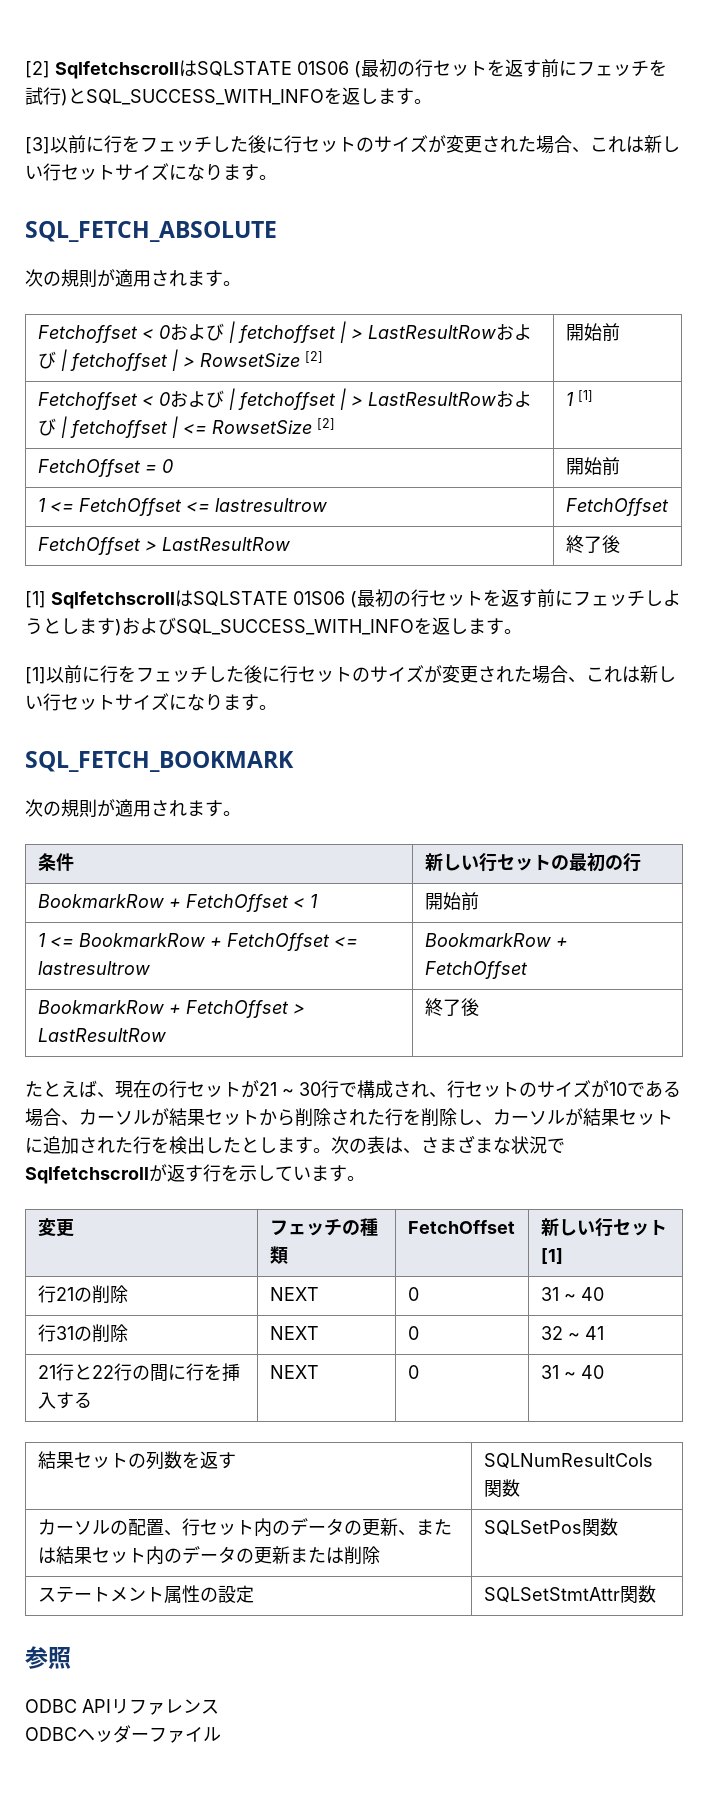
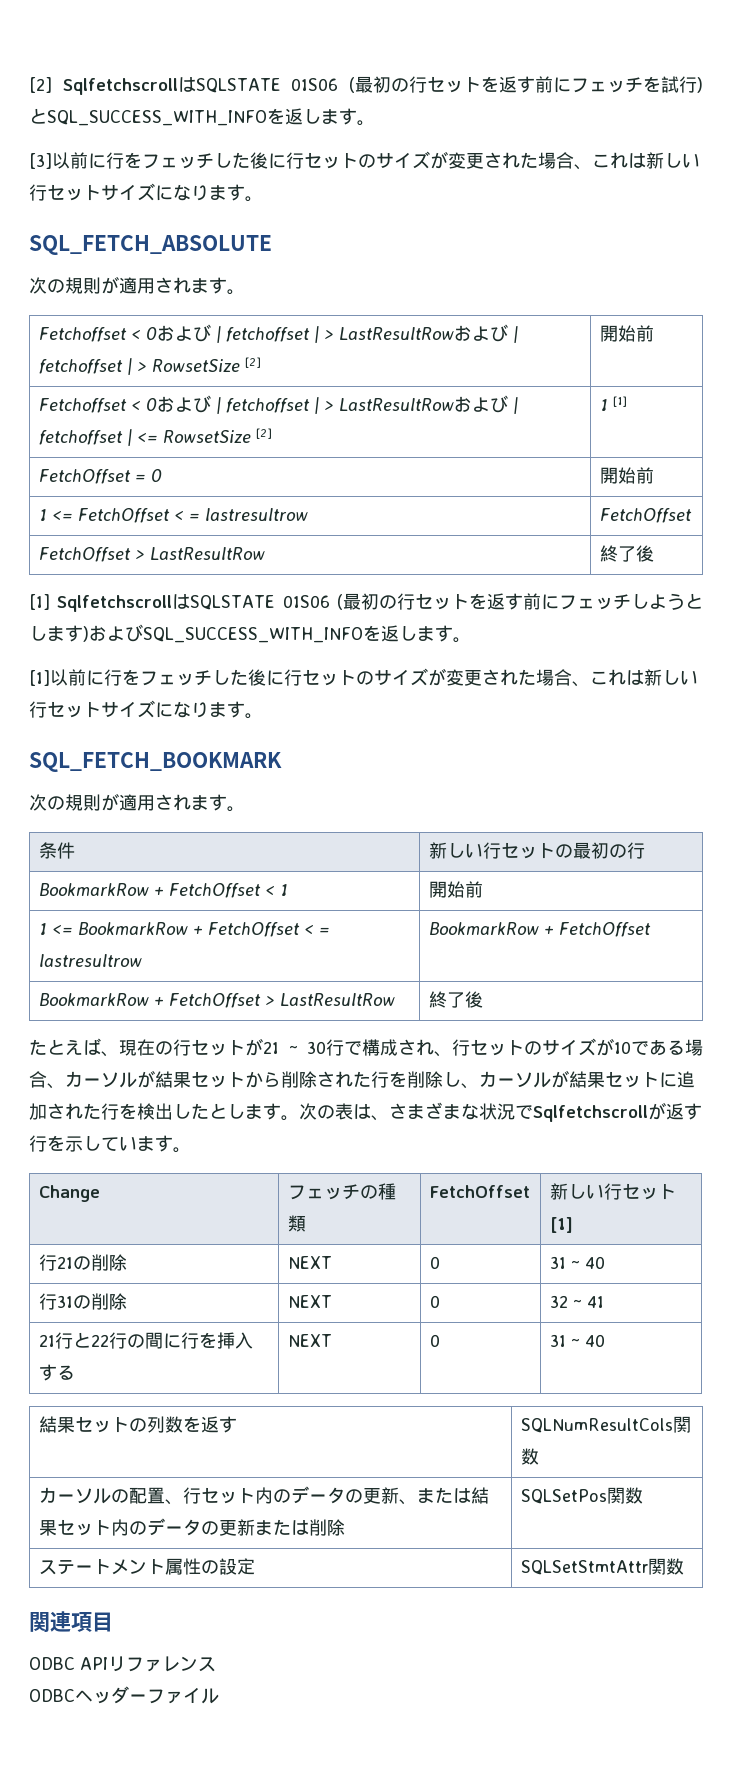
[185,502,210,512] <= -> [173,511,200,521] < =
[333,937,358,947] <= -> [303,925,330,935] < =
[37,1218,74,1237] 変更 -> [38,1185,100,1202] Change
[25,1646,71,1669] 参照 -> [29,1611,113,1632] 関連項目

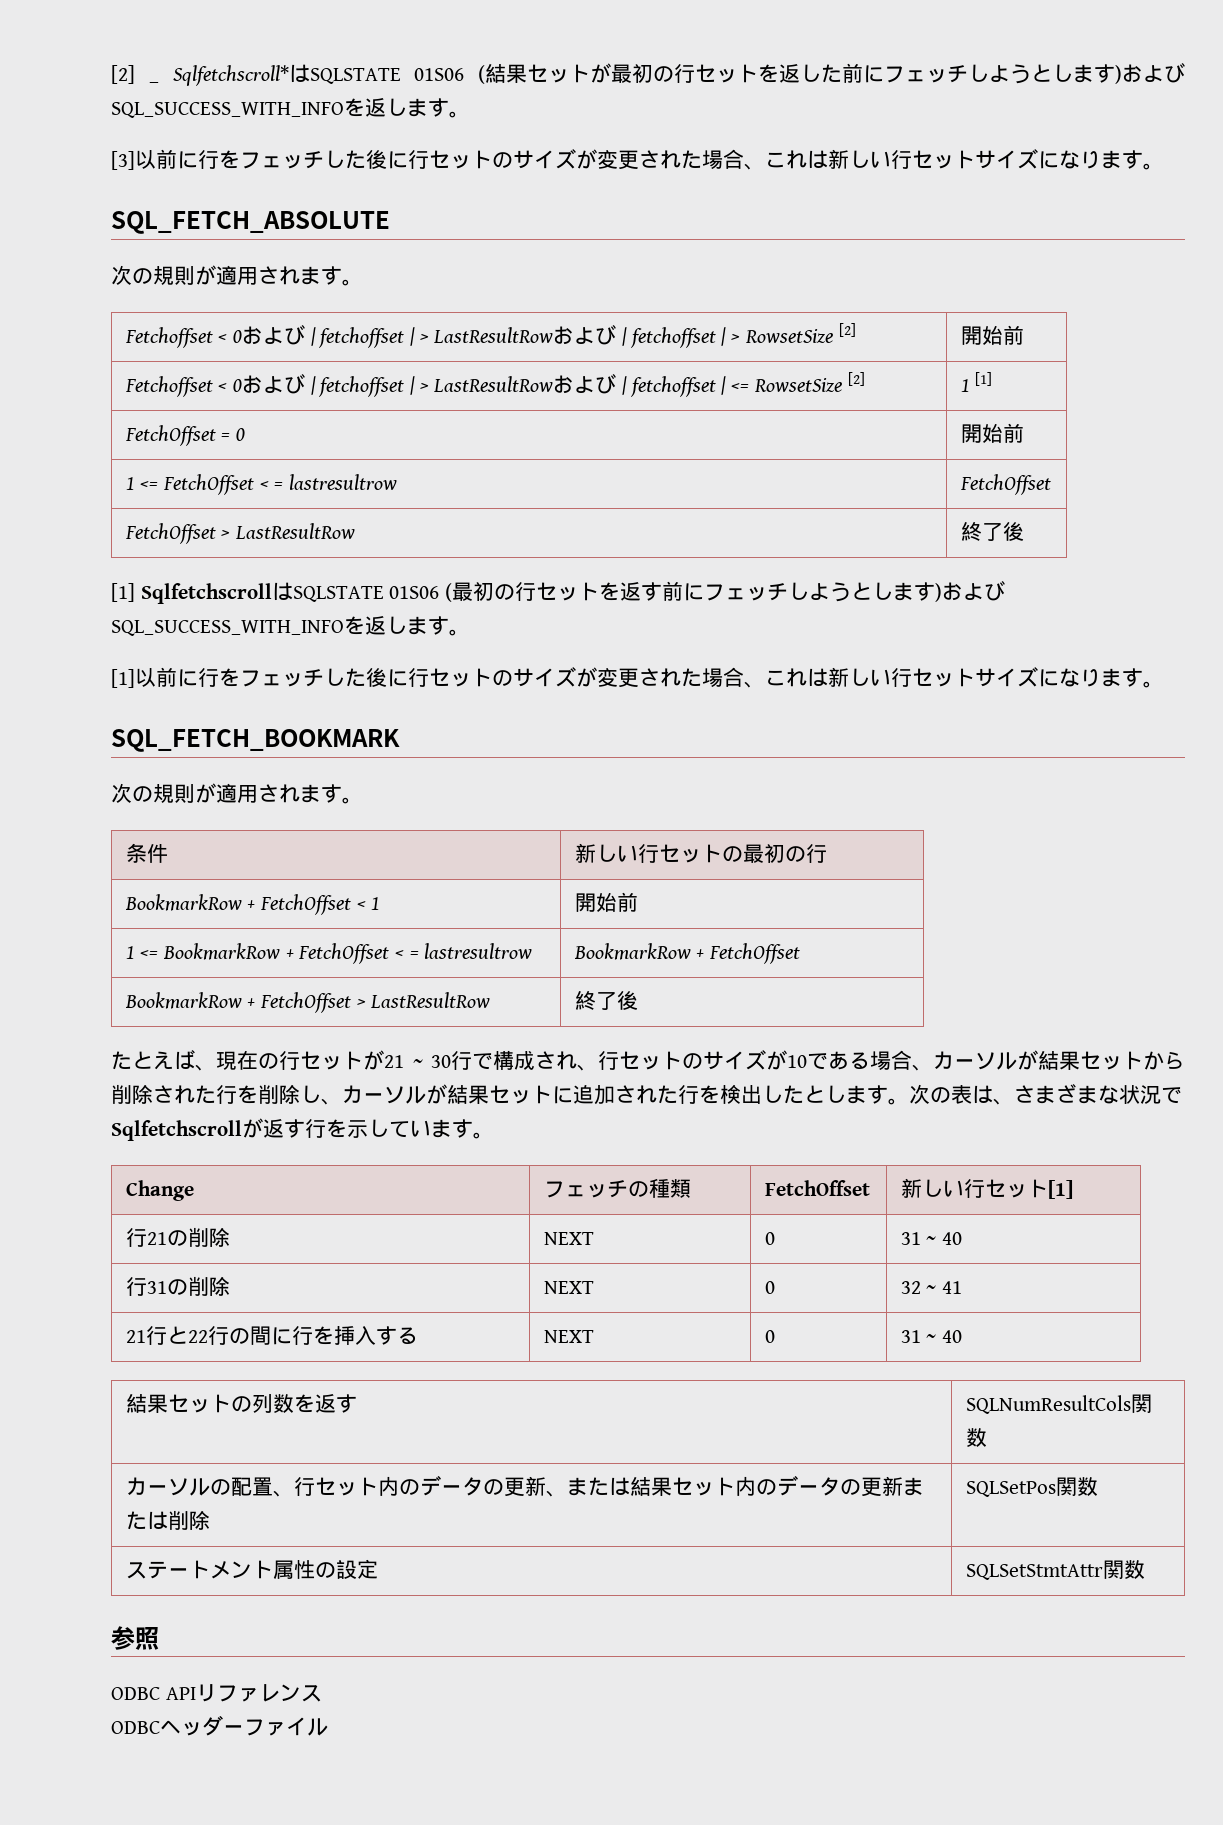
[29,76,703,95] [29,108,47,124] [2] SqlfetchscrollはSQLSTATE 01S06 (最初の行セットを返す前にフェッチを試行)と -> [111,63,1185,86] [2] _ Sqlfetchscroll*はSQLSTATE 01S06 (結果セットが最初の行セットを返した前にフェッチしようとします)および
[29,1611,113,1632] 関連項目 -> [111,1626,159,1650] 参照

